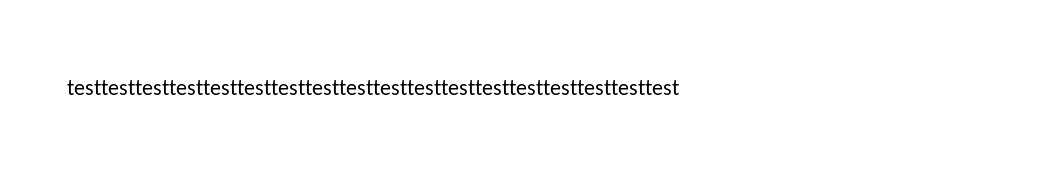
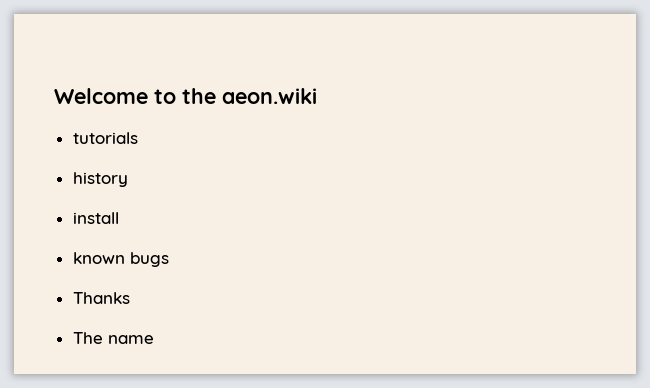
[67,80,679,95] testtesttesttesttesttesttesttesttesttesttesttesttesttesttesttesttesttest -> [54,88,317,104] [72,132,138,144] [72,172,128,187] [72,212,119,224] [72,252,169,267] [72,292,130,304] [72,332,154,344] Welcome to the aeon.wiki // tutorials // history // install // known bugs // Thanks // The name

